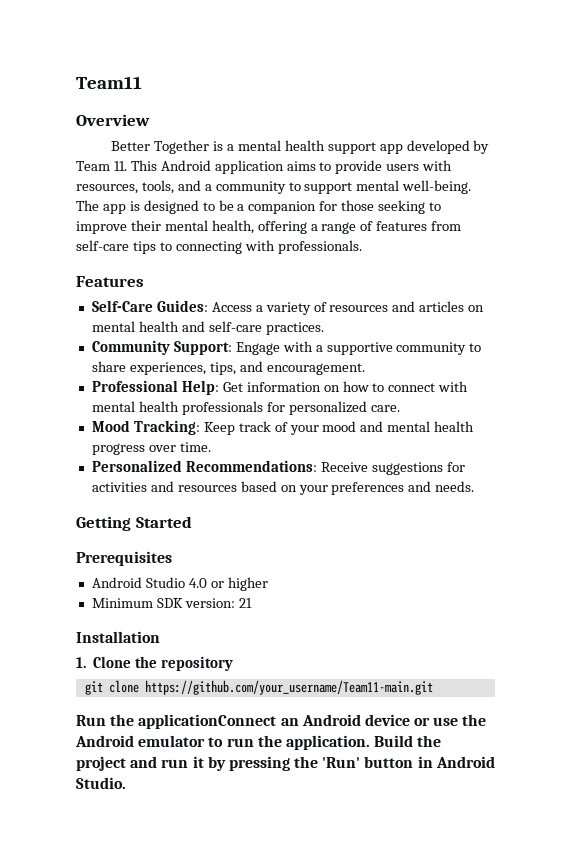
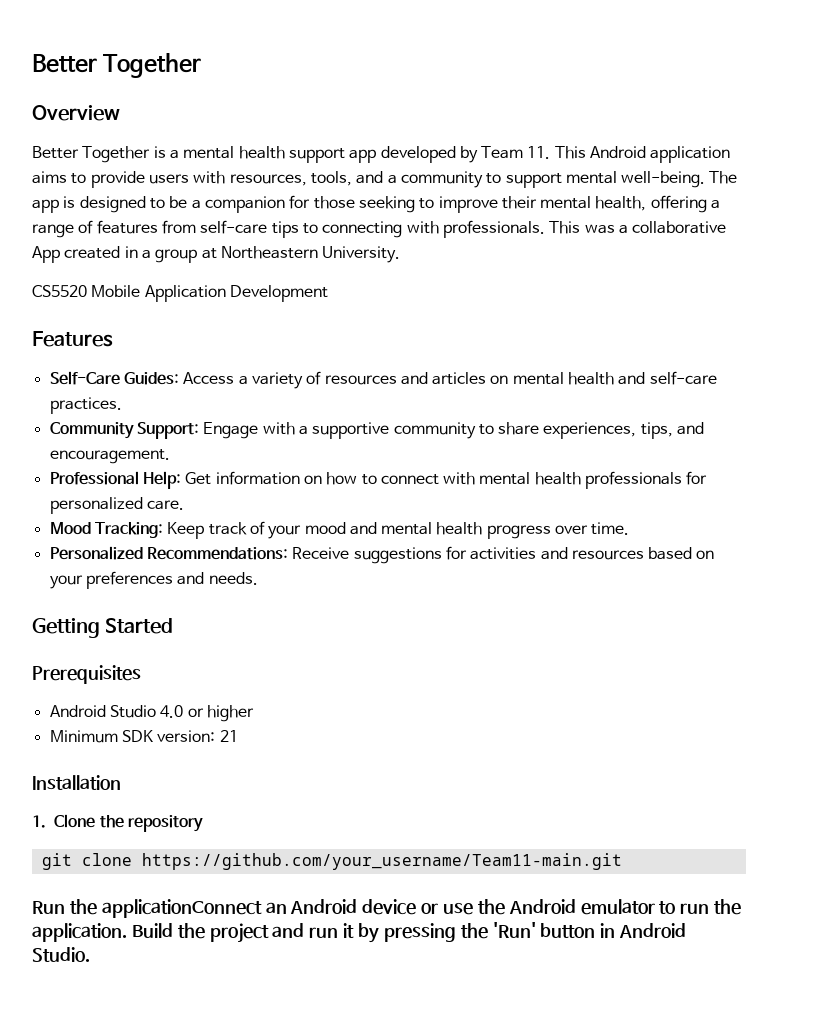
[76,76,142,89] Team11 -> [32,53,202,78] Better Together
(362, 247) none -> [549,221,727,234] [32,246,401,263] [32,285,328,302] This was a collaborative App created in a group at Northeastern University. // CS5520 Mobile Application Development

